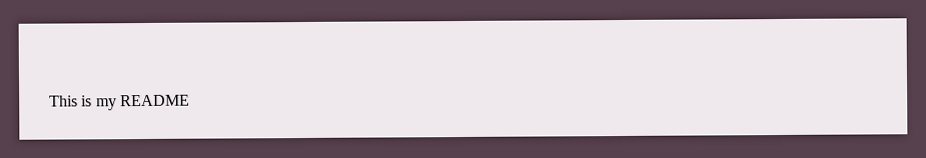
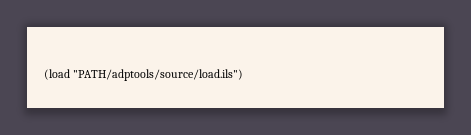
[49,94,190,111] This is my README -> [44,69,244,81] (load "PATH/adptools/source/load.ils")

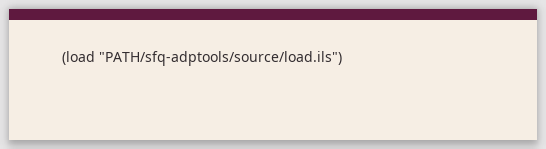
[73,69,244,81] "PATH/adptools/source/load.ils") -> [99,51,342,66] "PATH/sfq-adptools/source/load.ils")

